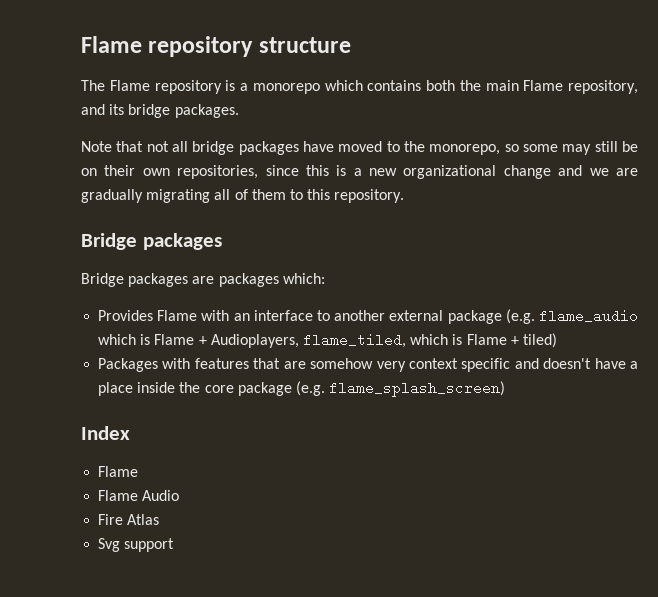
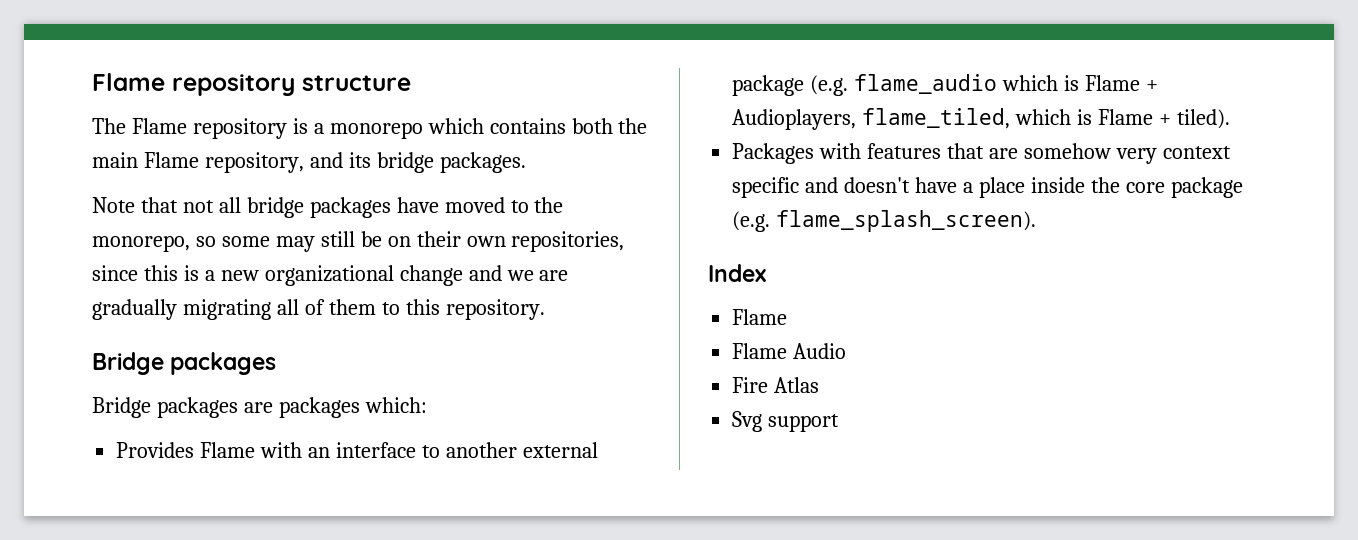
[522,333,557,348] tiled) -> [1176,109,1230,129] tiled).
[329,381,506,397] flame_splash_screen) -> [776,210,1037,232] flame_splash_screen).

